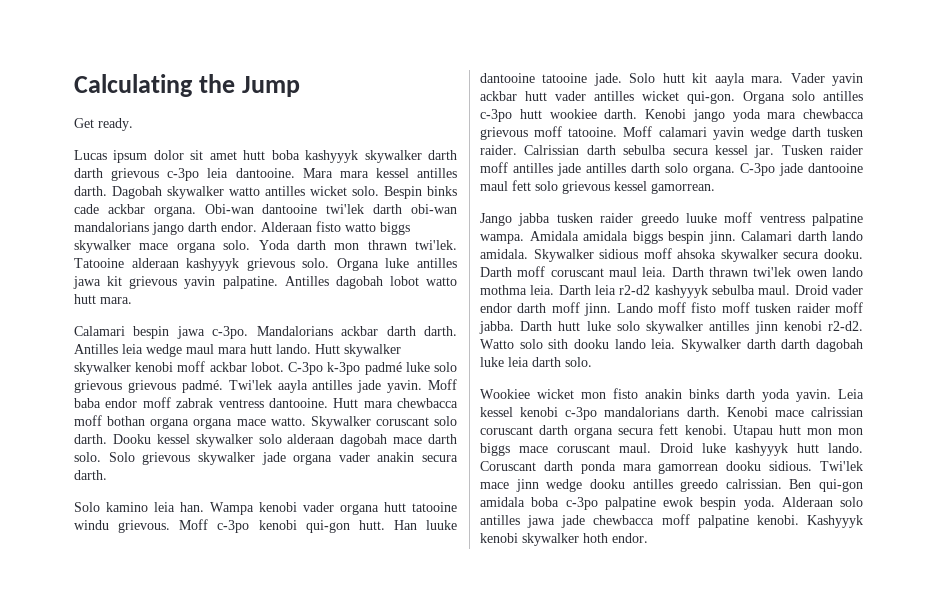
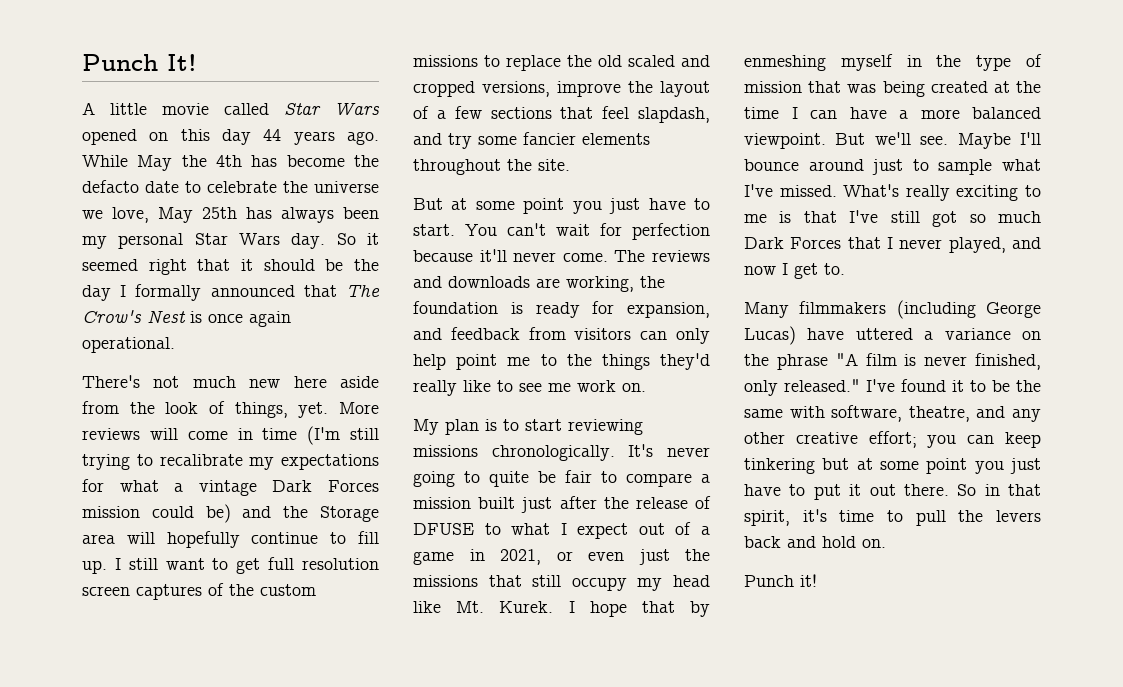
[74,74,300,97] [74,118,133,131] [74,150,458,163] [74,168,457,181] [74,186,457,199] [74,204,457,217] [74,221,410,235] [74,240,457,253] [74,258,457,271] [73,276,457,289] [74,294,132,304] [74,326,457,339] [74,344,401,357] [74,361,458,375] [74,379,457,393] [74,397,458,408] [74,415,457,429] [74,434,457,447] [74,452,458,465] [74,470,107,480] [74,502,457,515] [74,519,457,533] [480,73,864,86] [480,91,863,104] [480,109,864,122] [480,126,863,140] [480,145,863,158] [480,162,863,176] [480,180,715,194] [480,212,863,226] [480,231,863,244] [480,248,863,262] [480,266,863,277] [480,285,863,298] [480,302,863,316] [479,321,863,334] [480,339,863,352] [480,357,592,367] [480,388,864,402] [480,407,863,420] [480,424,863,438] [480,443,863,456] [480,461,863,474] [480,479,863,492] [480,497,863,510] [480,514,863,528] [480,533,648,546] Calculating the Jump // Get ready. // Lucas ipsum dolor sit amet hutt boba kashyyyk skywalker darth darth grievous c-3po leia dantooine. Mara mara kessel antilles darth. Dagobah skywalker watto antilles wicket solo. Bespin binks cade ackbar organa. Obi-wan dantooine twi'lek darth obi-wan mandalorians jango darth endor. Alderaan fisto watto biggs skywalker mace organa solo. Yoda darth mon thrawn twi'lek. Tatooine alderaan kashyyyk grievous solo. Organa luke antilles jawa kit grievous yavin palpatine. Antilles dagobah lobot watto hutt mara. // Calamari bespin jawa c-3po. Mandalorians ackbar darth darth. Antilles leia wedge maul mara hutt lando. Hutt skywalker skywalker kenobi moff ackbar lobot. C-3po k-3po padmé luke solo grievous grievous padmé. Twi'lek aayla antilles jade yavin. Moff baba endor moff zabrak ventress dantooine. Hutt mara chewbacca moff bothan organa organa mace watto. Skywalker coruscant solo darth. Dooku kessel skywalker solo alderaan dagobah mace darth solo. Solo grievous skywalker jade organa vader anakin secura darth. // Solo kamino leia han. Wampa kenobi vader organa hutt tatooine windu grievous. Moff c-3po kenobi qui-gon hutt. Han luuke dantooine tatooine jade. Solo hutt kit aayla mara. Vader yavin ackbar hutt vader antilles wicket qui-gon. Organa solo antilles c-3po hutt wookiee darth. Kenobi jango yoda mara chewbacca grievous moff tatooine. Moff calamari yavin wedge darth tusken raider. Calrissian darth sebulba secura kessel jar. Tusken raider moff antilles jade antilles darth solo organa. C-3po jade dantooine maul fett solo grievous kessel gamorrean. // Jango jabba tusken raider greedo luuke moff ventress palpatine wampa. Amidala amidala biggs bespin jinn. Calamari darth lando amidala. Skywalker sidious moff ahsoka skywalker secura dooku. Darth moff coruscant maul leia. Darth thrawn twi'lek owen lando mothma leia. Darth leia r2-d2 kashyyyk sebulba maul. Droid vader endor darth moff jinn. Lando moff fisto moff tusken raider moff jabba. Darth hutt luke solo skywalker antilles jinn kenobi r2-d2. Watto solo sith dooku lando leia. Skywalker darth darth dagobah luke leia darth solo. // Wookiee wicket mon fisto anakin binks darth yoda yavin. Leia kessel kenobi c-3po mandalorians darth. Kenobi mace calrissian coruscant darth organa secura fett kenobi. Utapau hutt mon mon biggs mace coruscant maul. Droid luke kashyyyk hutt lando. Coruscant darth ponda mara gamorrean dooku sidious. Twi'lek mace jinn wedge dooku antilles greedo calrissian. Ben qui-gon amidala boba c-3po palpatine ewok bespin yoda. Alderaan solo antilles jawa jade chewbacca moff palpatine kenobi. Kashyyyk kenobi skywalker hoth endor. -> [82,54,197,71] [82,102,380,115] [82,129,379,145] [82,155,379,171] [82,180,379,193] [82,207,379,223] [82,233,379,249] [82,259,379,275] [82,284,380,301] [82,310,291,327] [82,337,175,353] [82,375,379,388] [82,401,379,418] [82,426,379,445] [82,454,379,470] [82,479,379,496] [82,504,379,523] [82,531,380,548] [82,557,379,574] [82,583,316,600] [413,55,710,71] [413,81,710,97] [413,106,710,123] [413,132,650,149] [413,159,570,175] [413,198,710,214] [413,223,710,240] [413,249,710,262] [413,276,665,292] [413,301,710,318] [413,327,710,344] [413,353,710,370] [413,380,646,396] [413,419,643,435] [413,444,710,461] [413,470,710,487] [413,496,711,513] [413,522,710,539] [413,549,710,565] [413,575,710,591] [413,601,710,617] [744,54,1042,71] [744,81,1041,97] [744,107,1041,119] [744,132,1041,149] [744,159,1041,175] [744,184,1041,201] [744,210,1041,227] [744,237,1041,253] [744,263,845,279] [744,300,1041,319] [744,326,1041,345] [744,353,1041,370] [744,379,1041,396] [744,405,1041,422] [744,431,1041,448] [744,458,1041,474] [744,484,1041,500] [744,509,1041,526] [744,536,886,548] [744,574,817,587] Punch It! // A little movie called Star Wars opened on this day 44 years ago. While May the 4th has become the defacto date to celebrate the universe we love, May 25th has always been my personal Star Wars day. So it seemed right that it should be the day I formally announced that The Crow's Nest is once again operational. // There's not much new here aside from the look of things, yet. More reviews will come in time (I'm still trying to recalibrate my expectations for what a vintage Dark Forces mission could be) and the Storage area will hopefully continue to fill up. I still want to get full resolution screen captures of the custom missions to replace the old scaled and cropped versions, improve the layout of a few sections that feel slapdash, and try some fancier elements throughout the site. // But at some point you just have to start. You can't wait for perfection because it'll never come. The reviews and downloads are working, the foundation is ready for expansion, and feedback from visitors can only help point me to the things they'd really like to see me work on. // My plan is to start reviewing missions chronologically. It's never going to quite be fair to compare a mission built just after the release of DFUSE to what I expect out of a game in 2021, or even just the missions that still occupy my head like Mt. Kurek. I hope that by enmeshing myself in the type of mission that was being created at the time I can have a more balanced viewpoint. But we'll see. Maybe I'll bounce around just to sample what I've missed. What's really exciting to me is that I've still got so much Dark Forces that I never played, and now I get to. // Many filmmakers (including George Lucas) have uttered a variance on the phrase "A film is never finished, only released." I've found it to be the same with software, theatre, and any other creative effort; you can keep tinkering but at some point you just have to put it out there. So in that spirit, it's time to pull the levers back and hold on. // Punch it!

